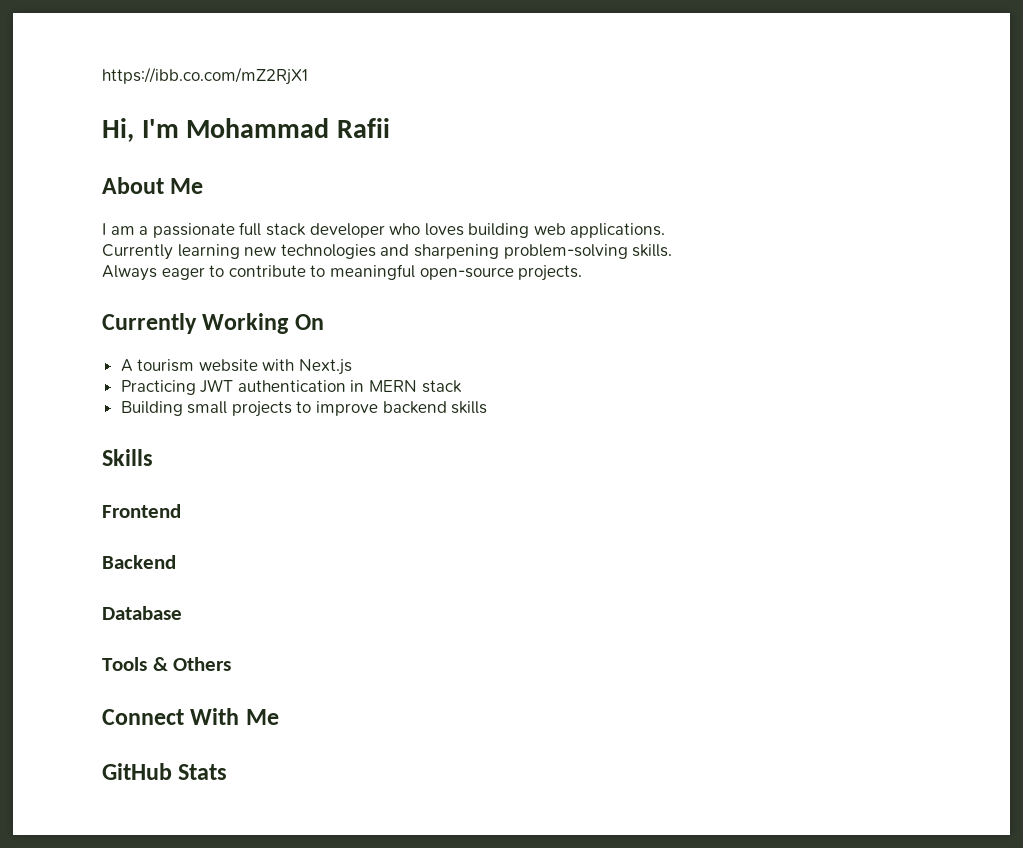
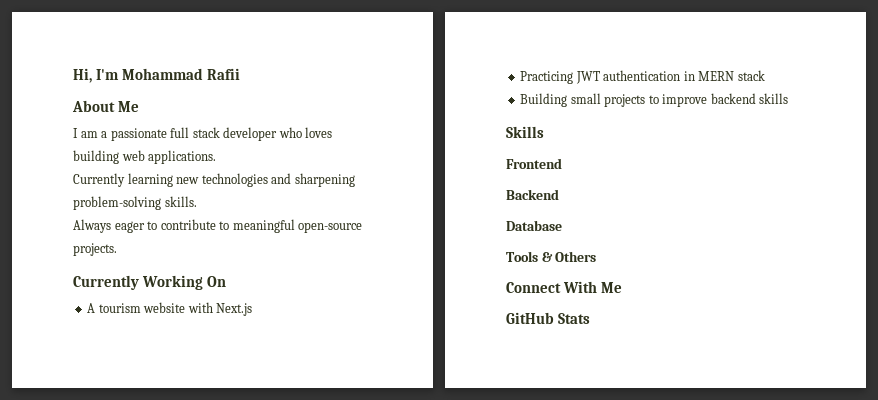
[102,67,308,85] https://ibb.co.com/mZ2RjX1 // -> (73, 75) none

